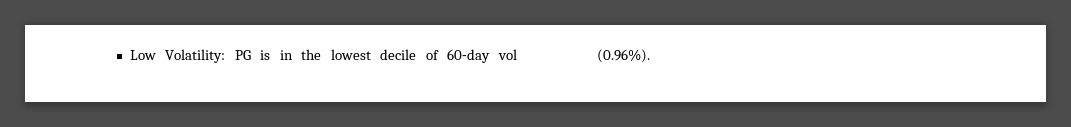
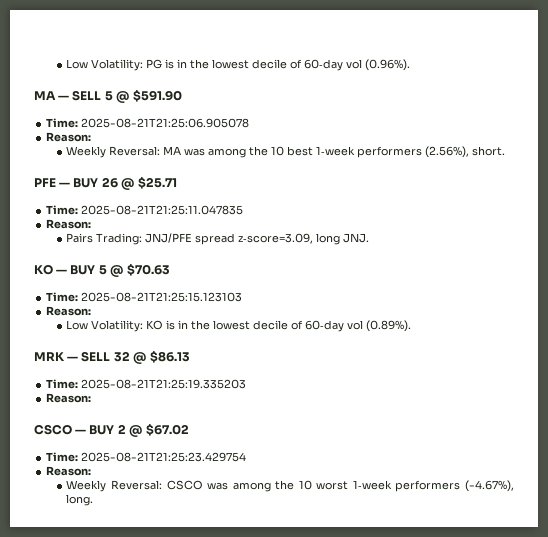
(650, 56) none -> [34,90,183,103] [46,118,250,128] [46,132,92,142] [66,146,506,158] [34,177,178,190] [46,205,244,215] [46,219,92,229] [66,233,370,245] [34,264,171,277] [46,292,243,302] [46,306,92,316] [66,320,412,332] [34,351,191,364] [46,379,247,389] [46,393,92,403] [34,424,190,437] [46,452,247,462] [46,466,92,476] [66,480,514,492] [66,494,94,506] // MA — SELL 5 @ $591.90 // Time: 2025-08-21T21:25:06.905078 // Reason: // Weekly Reversal: MA was among the 10 best 1‑week performers (2.56%), short. // PFE — BUY 26 @ $25.71 // Time: 2025-08-21T21:25:11.047835 // Reason: // Pairs Trading: JNJ/PFE spread z‑score=3.09, long JNJ. // KO — BUY 5 @ $70.63 // Time: 2025-08-21T21:25:15.123103 // Reason: // Low Volatility: KO is in the lowest decile of 60‑day vol (0.89%). // MRK — SELL 32 @ $86.13 // Time: 2025-08-21T21:25:19.335203 // Reason: // CSCO — BUY 2 @ $67.02 // Time: 2025-08-21T21:25:23.429754 // Reason: // Weekly Reversal: CSCO was among the 10 worst 1‑week performers (-4.67%), long.

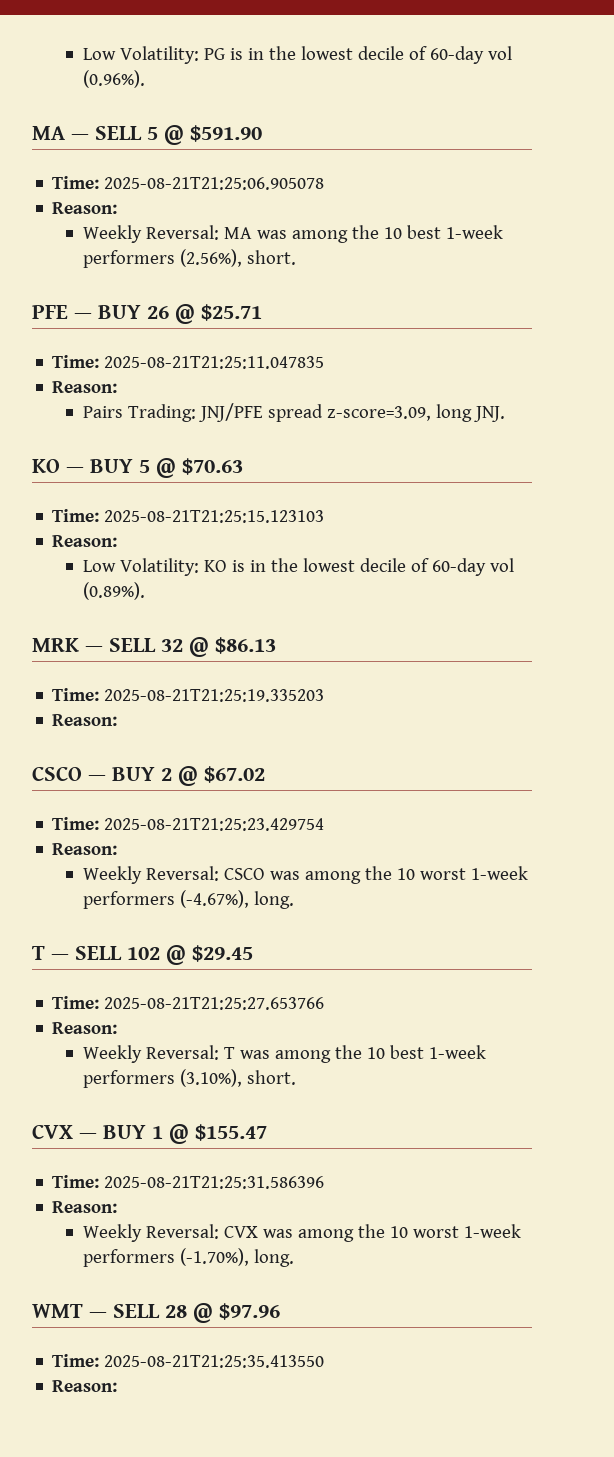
(94, 500) none -> [32,945,253,965] [52,996,325,1010] [52,1022,118,1034] [82,1045,486,1063] [82,1069,296,1088] [32,1124,267,1144] [52,1175,325,1189] [52,1201,118,1213] [82,1224,521,1242] [82,1248,294,1267] [32,1303,280,1323] [52,1354,325,1368] [52,1380,118,1392] // T — SELL 102 @ $29.45 // Time: 2025-08-21T21:25:27.653766 // Reason: // Weekly Reversal: T was among the 10 best 1‑week performers (3.10%), short. // CVX — BUY 1 @ $155.47 // Time: 2025-08-21T21:25:31.586396 // Reason: // Weekly Reversal: CVX was among the 10 worst 1‑week performers (-1.70%), long. // WMT — SELL 28 @ $97.96 // Time: 2025-08-21T21:25:35.413550 // Reason:

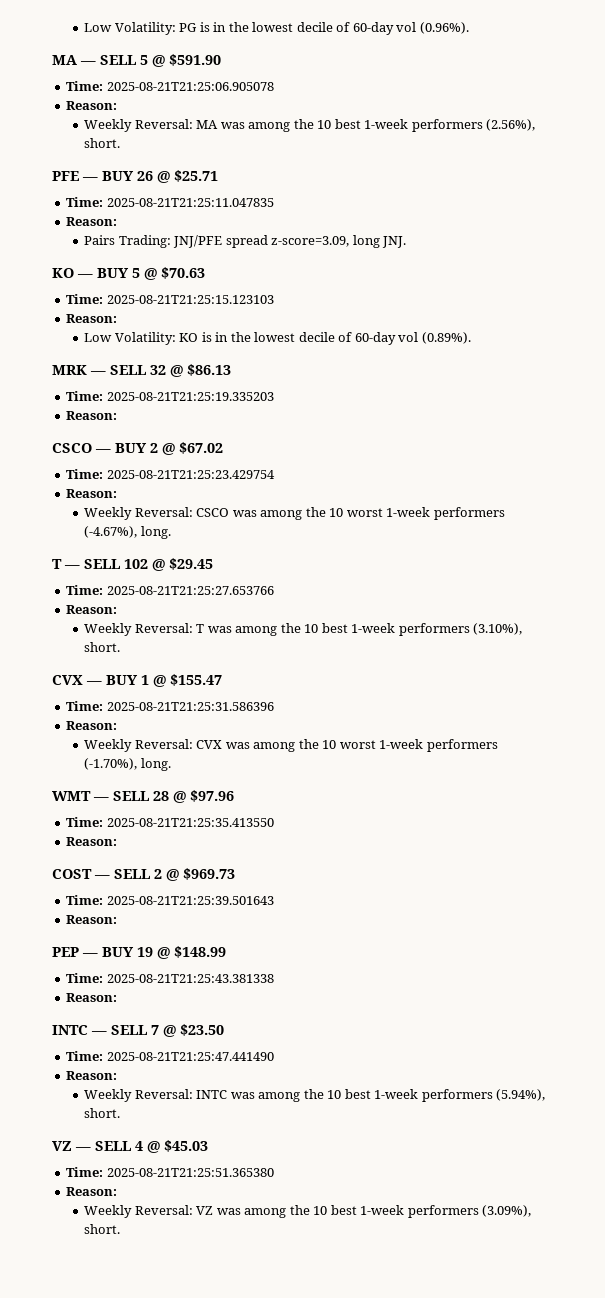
(118, 1386) none -> [52,868,235,881] [66,895,274,905] [66,915,118,924] [52,946,226,959] [66,973,274,983] [66,993,118,1002] [52,1024,224,1037] [66,1051,274,1061] [66,1071,118,1080] [84,1089,546,1102] [84,1108,121,1118] [52,1140,208,1153] [66,1167,274,1177] [66,1187,118,1196] [84,1205,532,1218] [84,1224,121,1234] // COST — SELL 2 @ $969.73 // Time: 2025-08-21T21:25:39.501643 // Reason: // PEP — BUY 19 @ $148.99 // Time: 2025-08-21T21:25:43.381338 // Reason: // INTC — SELL 7 @ $23.50 // Time: 2025-08-21T21:25:47.441490 // Reason: // Weekly Reversal: INTC was among the 10 best 1‑week performers (5.94%), short. // VZ — SELL 4 @ $45.03 // Time: 2025-08-21T21:25:51.365380 // Reason: // Weekly Reversal: VZ was among the 10 best 1‑week performers (3.09%), short.

